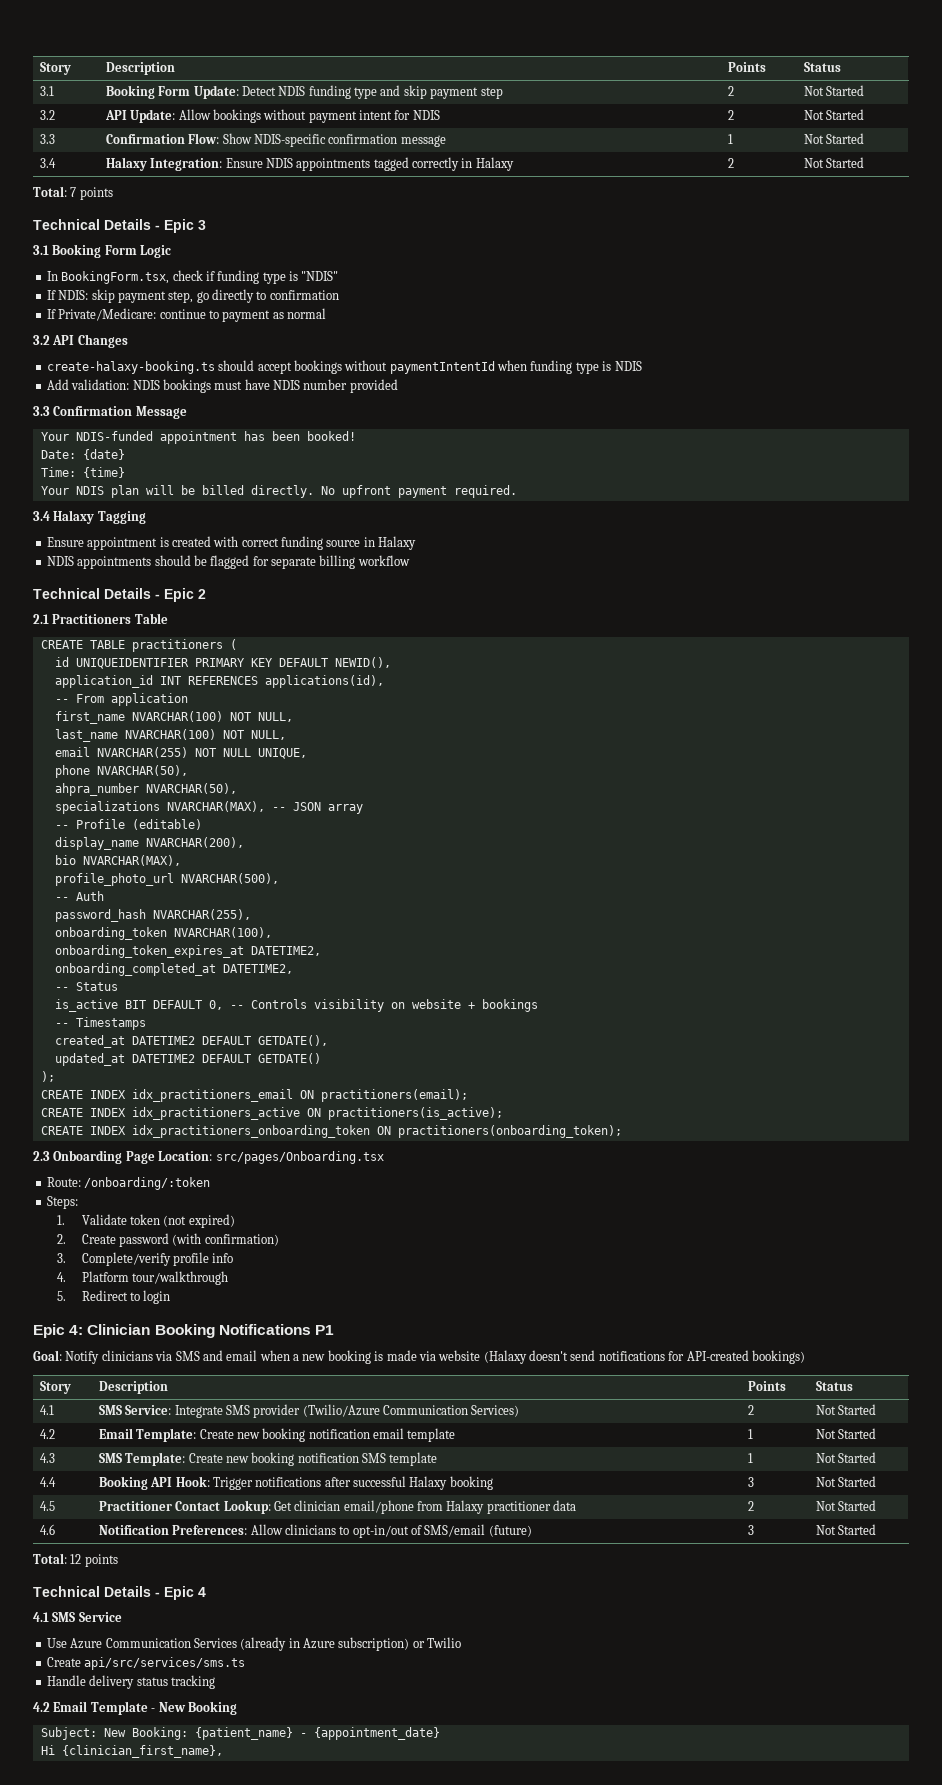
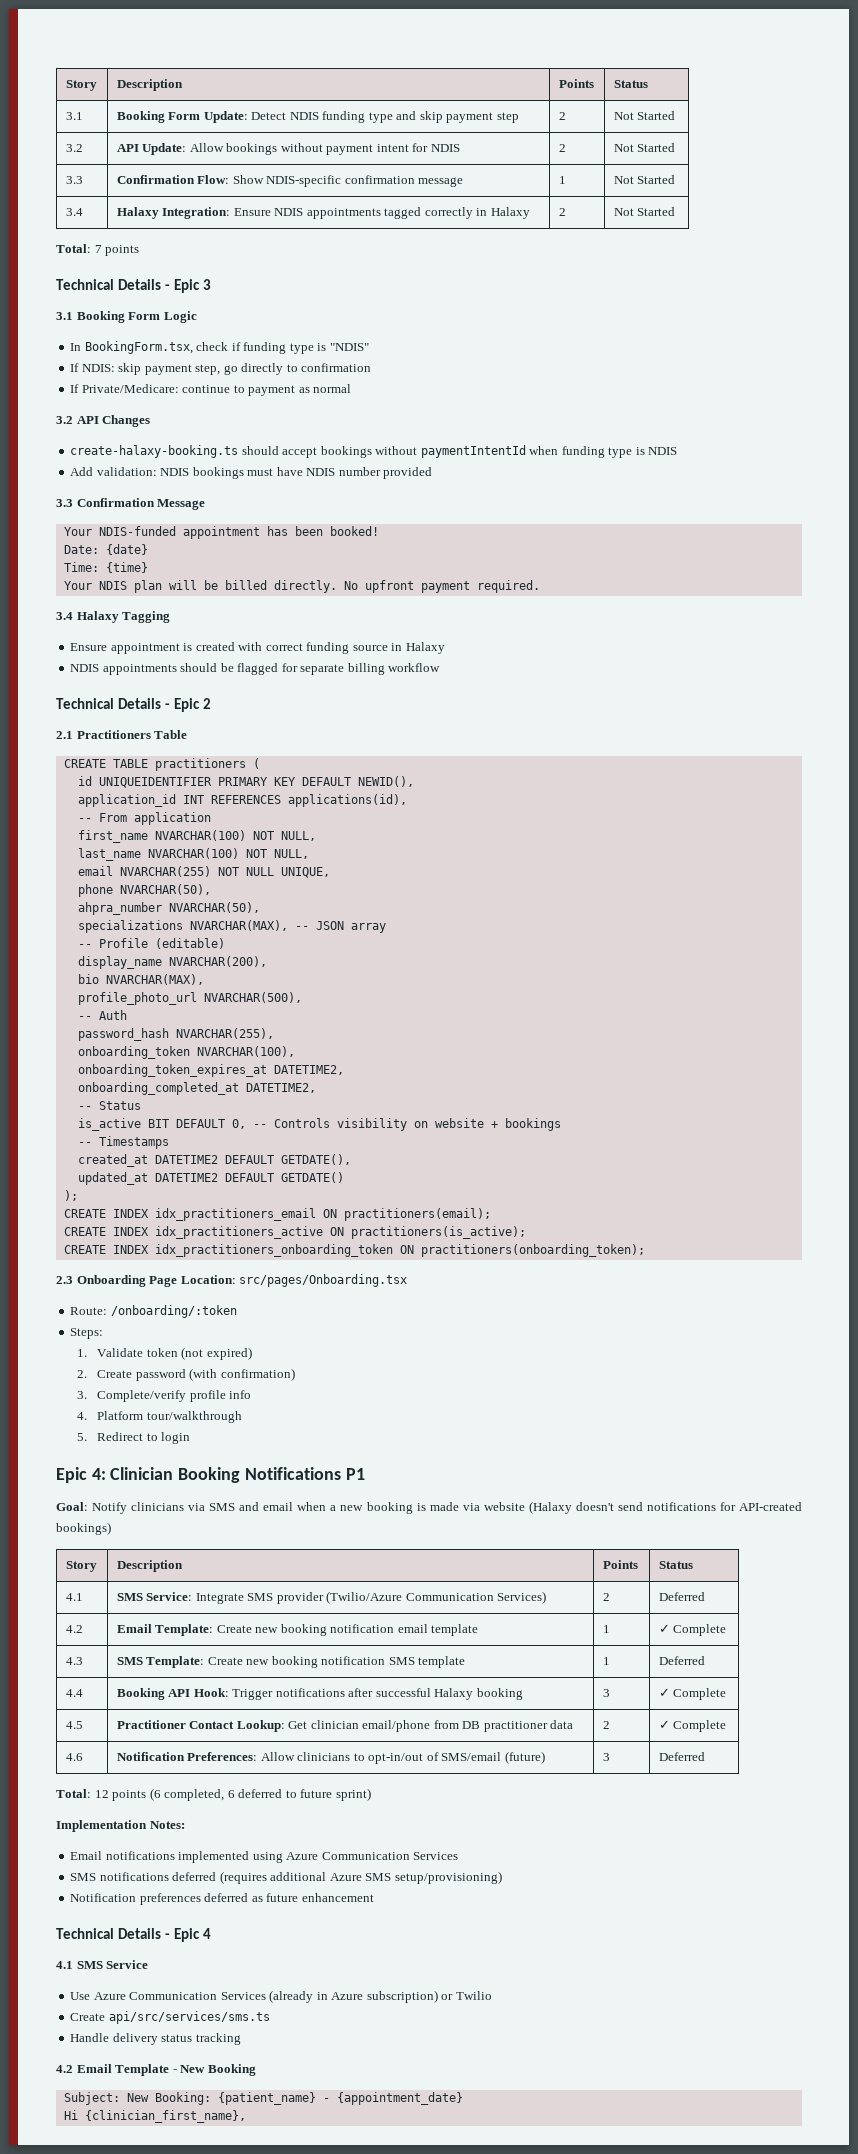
[815,1404,877,1415] Not Started -> [658,1592,705,1601] Deferred
[815,1428,877,1439] Not Started -> [658,1624,727,1636] ✓ Complete
[815,1452,877,1463] Not Started -> [658,1656,705,1665] Deferred
[815,1476,877,1487] Not Started -> [658,1688,727,1700] ✓ Complete
[446,1500,485,1514] Halaxy -> [462,1721,481,1729] DB
[815,1500,877,1511] Not Started -> [658,1720,727,1732] ✓ Complete
[815,1524,877,1535] Not Started -> [658,1752,705,1761] Deferred
(118, 1560) none -> [149,1788,371,1801] [56,1820,185,1832] [70,1851,459,1863] [70,1871,502,1884] [70,1893,374,1905] (6 completed, 6 deferred to future sprint) // Implementation Notes: // Email notifications implemented using Azure Communication Services // SMS notifications deferred (requires additional Azure SMS setup/provisioning) // Notification preferences deferred as future enhancement

